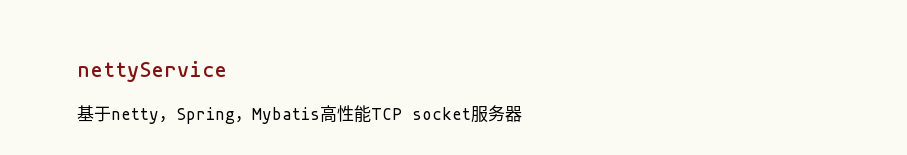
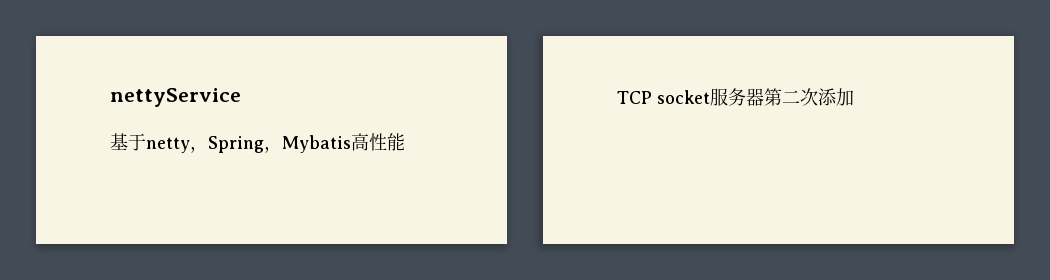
(522, 114) none -> [764,88,854,106] 第二次添加

